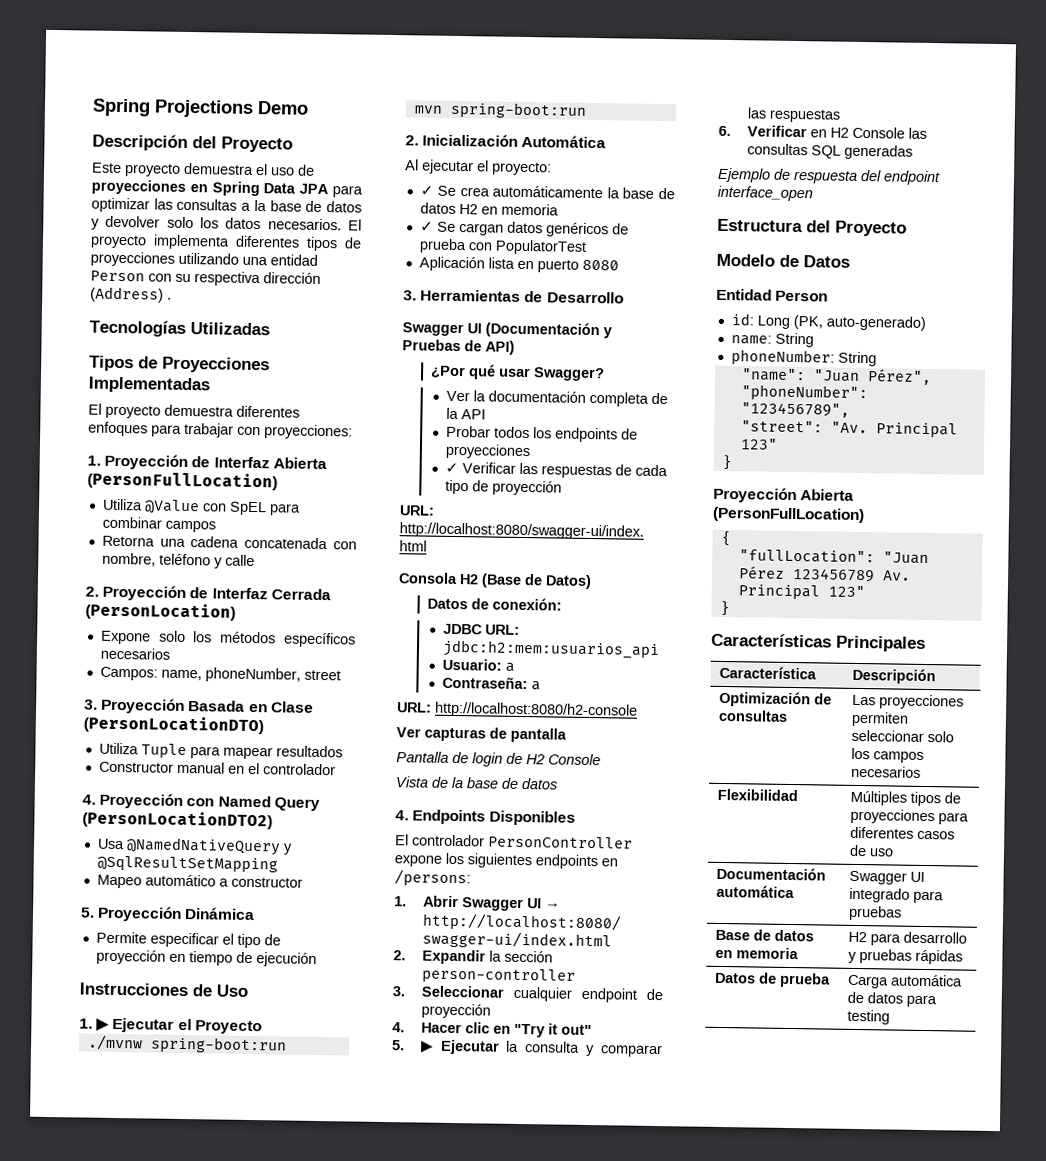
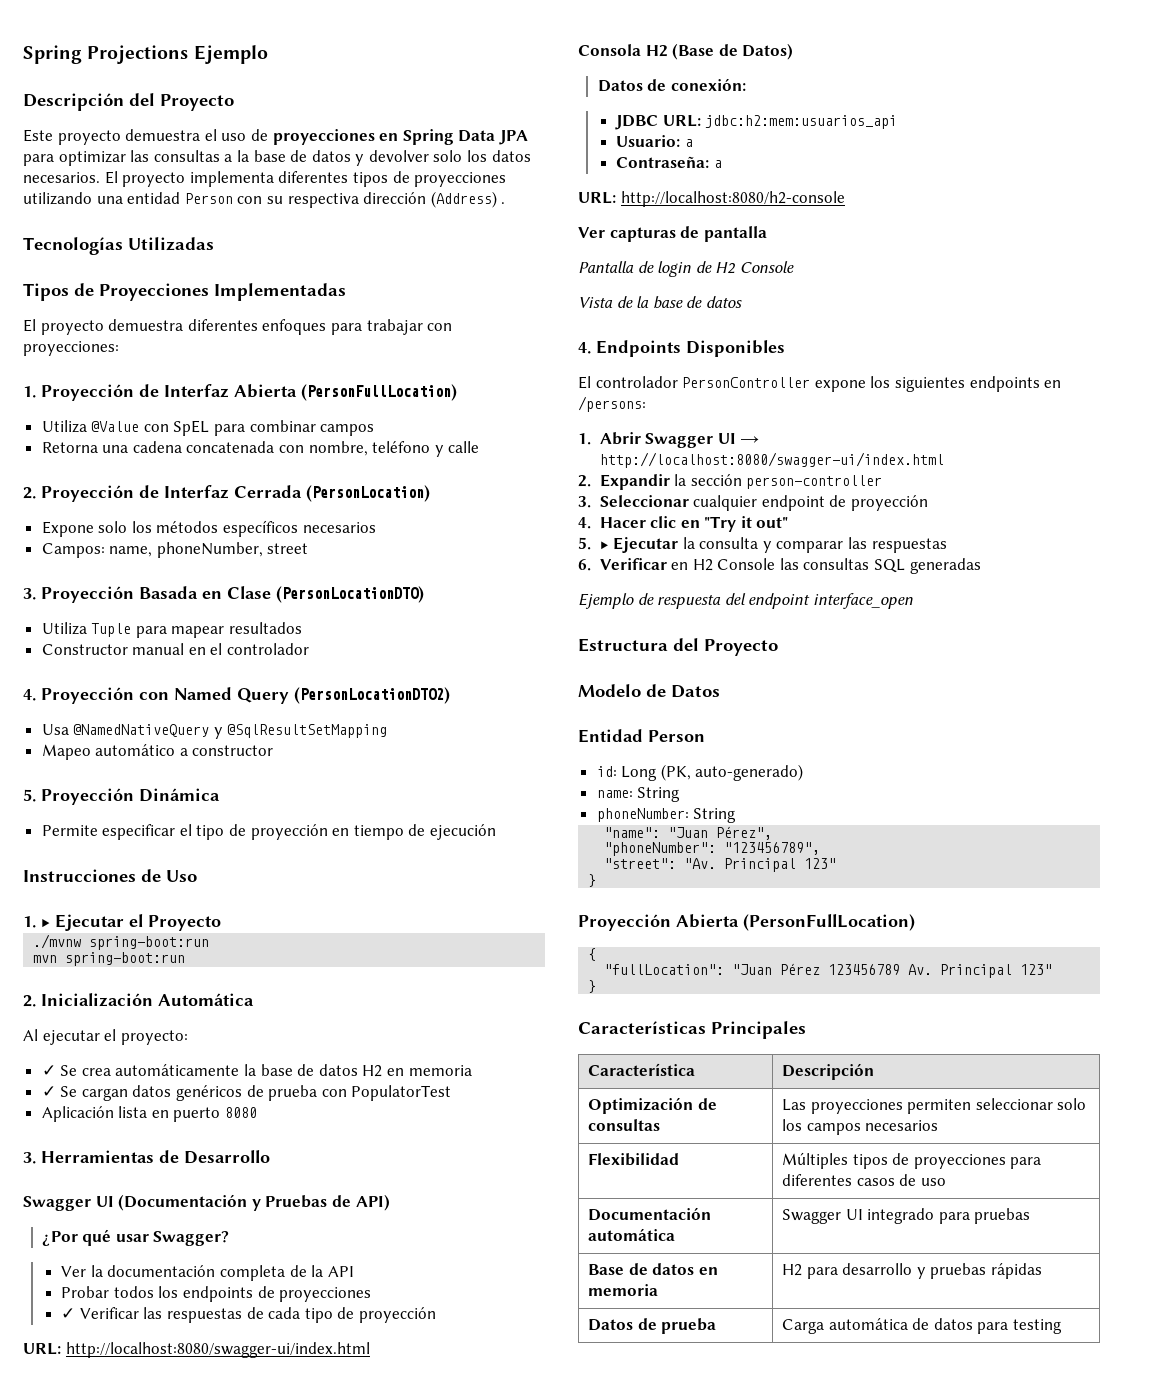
[257,101,309,115] Demo -> [193,45,268,64] Ejemplo

